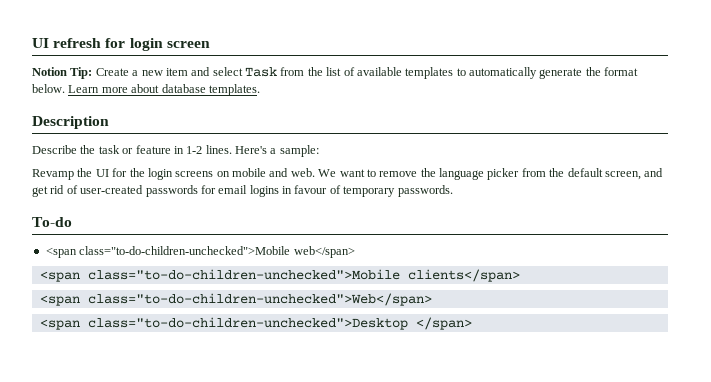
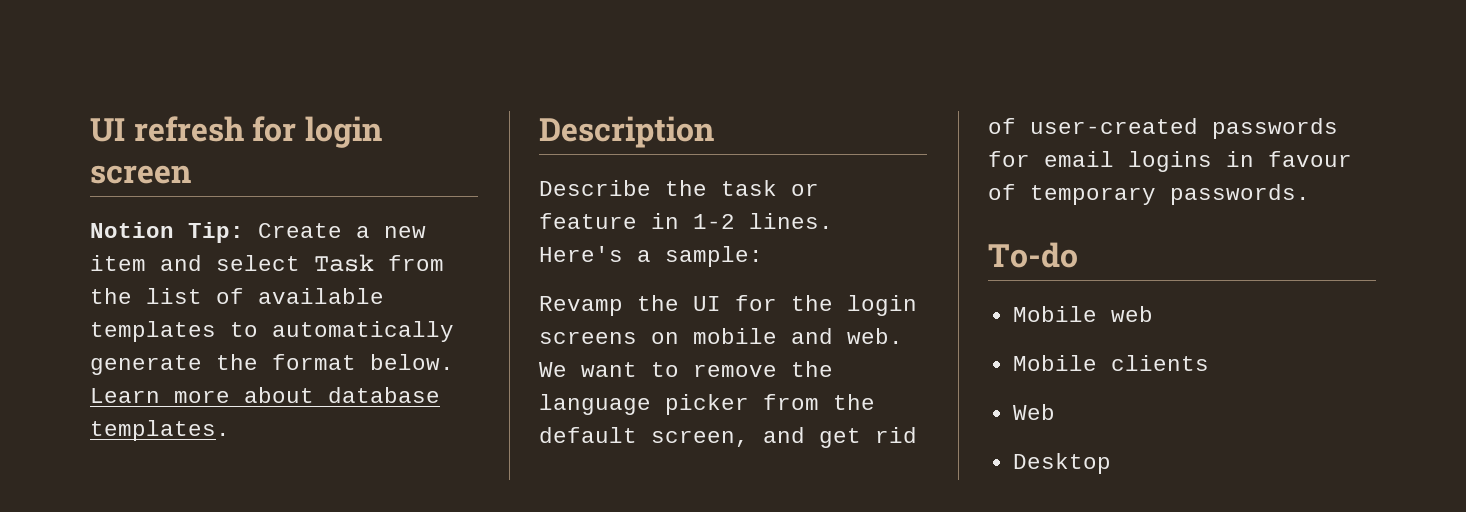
[45,246,355,258] [39,269,520,282] [39,293,432,306] [39,317,472,330] <span class="to-do-children-unchecked">Mobile web</span> // <span class="to-do-children-unchecked">Mobile clients</span> // <span class="to-do-children-unchecked">Web</span> // <span class="to-do-children-unchecked">Desktop </span> -> [1012,306,1153,322] [1012,355,1209,371] [1012,404,1055,420] [1012,453,1111,474] Mobile web // Mobile clients // Web // Desktop

